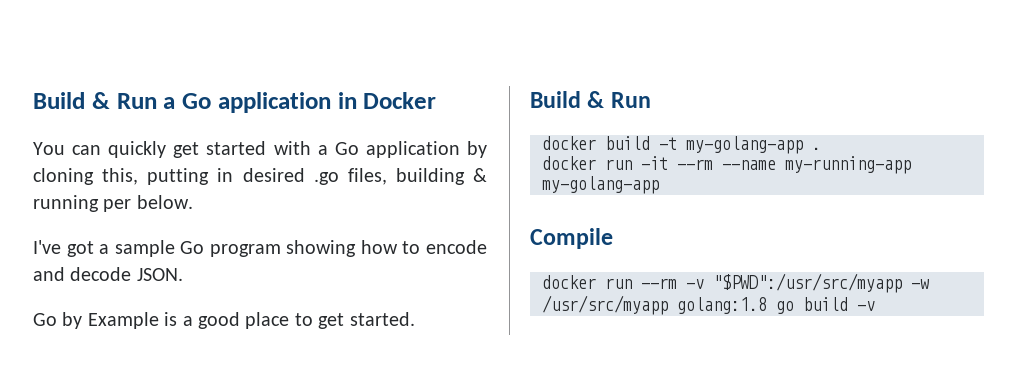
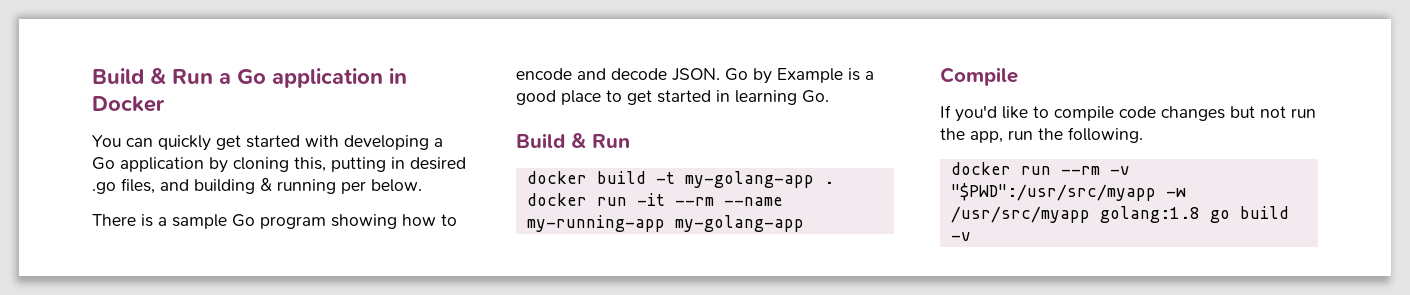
(311, 148) none -> [344,135,429,150] developing
(387, 176) none -> [160,179,189,191] and
[33,240,94,257] I've got -> [92,214,153,227] There is
(183, 274) // -> (720, 74) none
[349,312,415,326] started. -> [657,90,829,105] started in learning Go.
(613, 238) none -> [940,105,1316,122] [940,127,1143,143] // If you'd like to compile code changes but not run the app, run the following.

